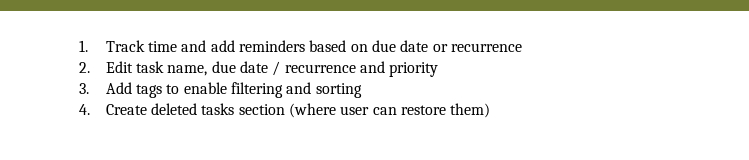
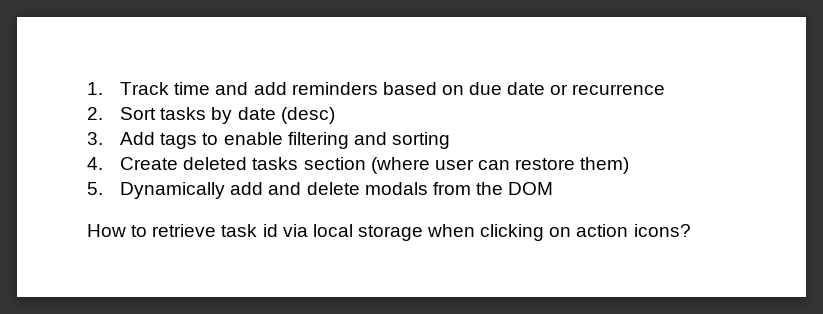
[105,61,439,77] Edit task name, due date / recurrence and priority -> [120,107,335,124] Sort tasks by date (desc)
(491, 110) none -> [87,182,554,199] [87,224,691,241] // 5. Dynamically add and delete modals from the DOM // How to retrieve task id via local storage when clicking on action icons?

